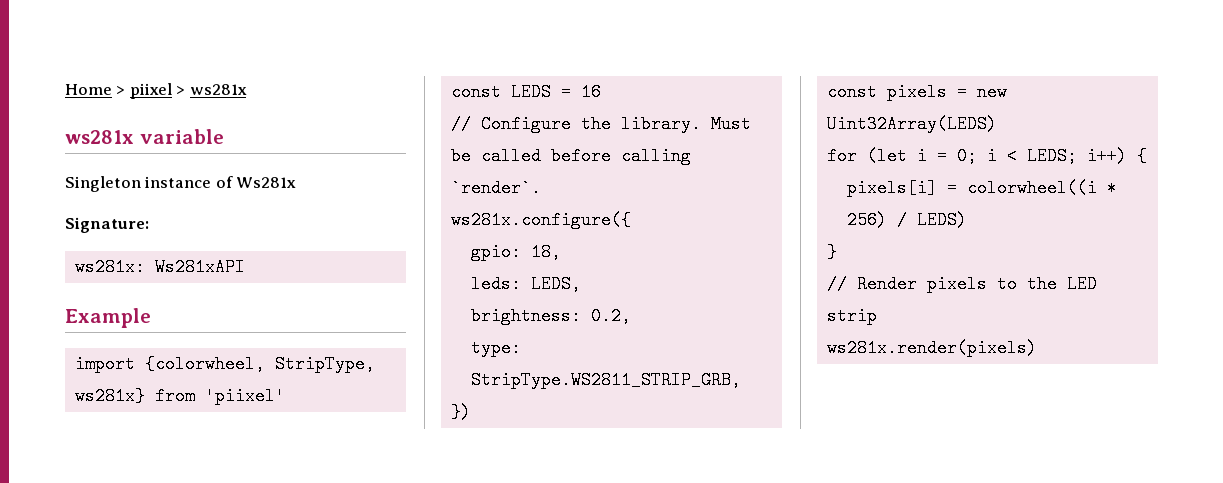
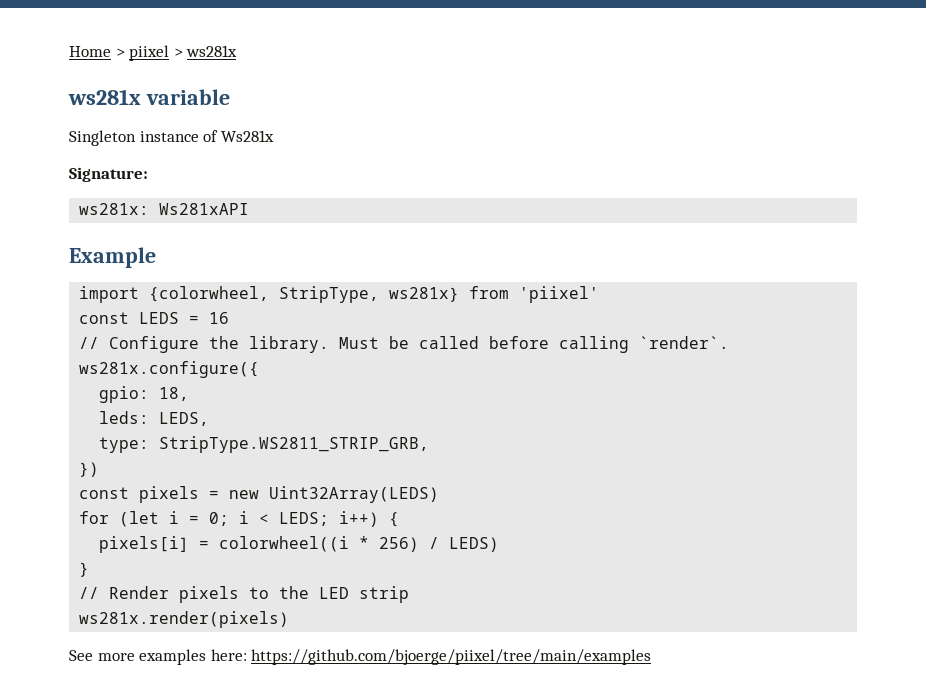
[470,307,631,325] // brightness: 0.2, -> (210, 419) none
(1037, 348) none -> [69,649,652,665] // See more examples here: https://github.com/bjoerge/piixel/tree/main/examples

